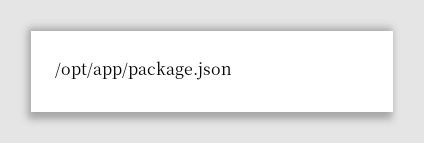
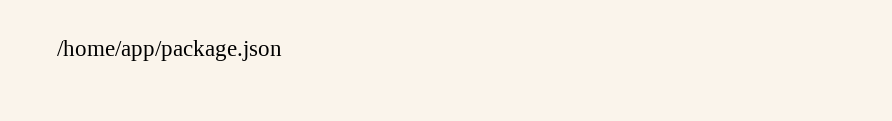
[55,61,232,80] /opt/app/package.json -> [57,40,282,61] /home/app/package.json

